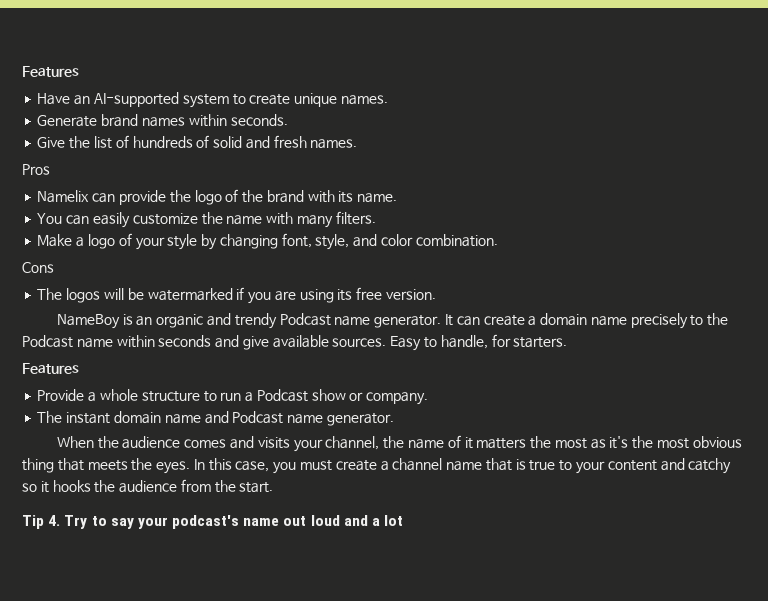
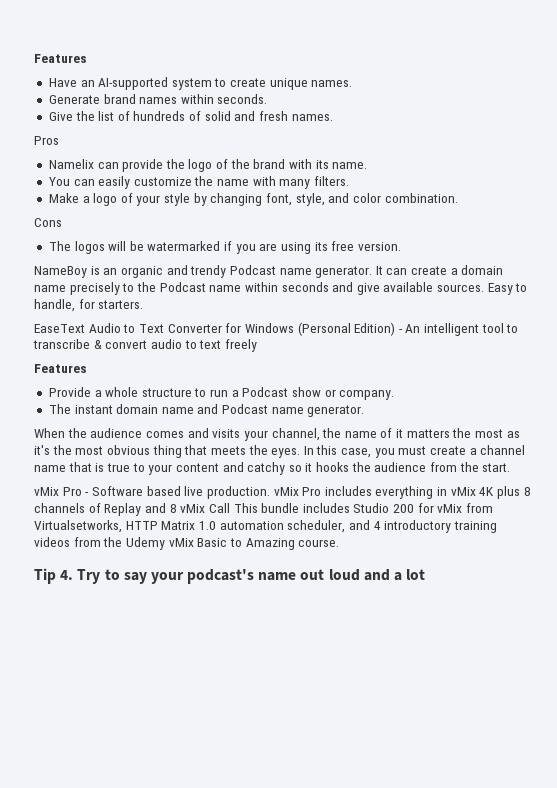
(568, 342) none -> [34,322,519,336] [33,339,257,352] // EaseText Audio to Text Converter for Windows (Personal Edition) - An intelligent tool to transcribe & convert audio to text freely
(274, 487) none -> [34,486,531,499] [34,503,494,516] [34,520,497,533] [34,537,340,550] // vMix Pro - Software based live production. vMix Pro includes everything in vMix 4K plus 8 channels of Replay and 8 vMix Call This bundle includes Studio 200 for vMix from Virtualsetworks, HTTP Matrix 1.0 automation scheduler, and 4 introductory training videos from the Udemy vMix Basic to Amazing course.

